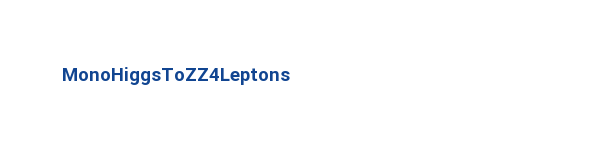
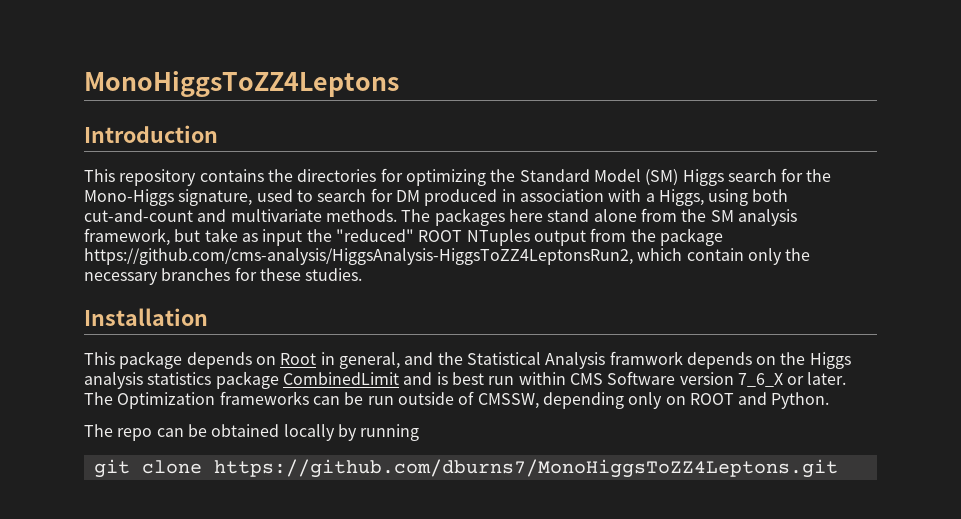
(290, 76) none -> [84,125,218,143] [84,168,832,186] [84,188,789,206] [84,208,797,226] [84,228,723,246] [84,248,811,265] [84,267,363,285] [84,308,208,326] [84,351,851,369] [84,371,847,389] [84,391,830,409] [84,424,420,441] [93,459,838,478] // Introduction // This repository contains the directories for optimizing the Standard Model (SM) Higgs search for the Mono-Higgs signature, used to search for DM produced in association with a Higgs, using both cut-and-count and multivariate methods. The packages here stand alone from the SM analysis framework, but take as input the "reduced" ROOT NTuples output from the package https://github.com/cms-analysis/HiggsAnalysis-HiggsToZZ4LeptonsRun2, which contain only the necessary branches for these studies. // Installation // This package depends on Root in general, and the Statistical Analysis framwork depends on the Higgs analysis statistics package CombinedLimit and is best run within CMS Software version 7_6_X or later. The Optimization frameworks can be run outside of CMSSW, depending only on ROOT and Python. // The repo can be obtained locally by running // git clone https://github.com/dburns7/MonoHiggsToZZ4Leptons.git

